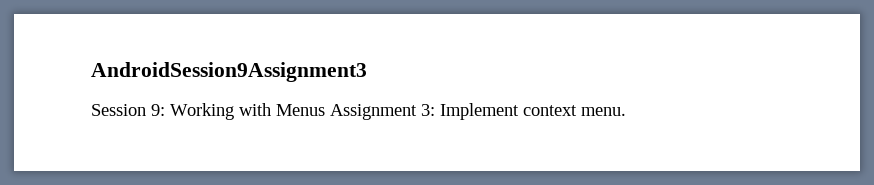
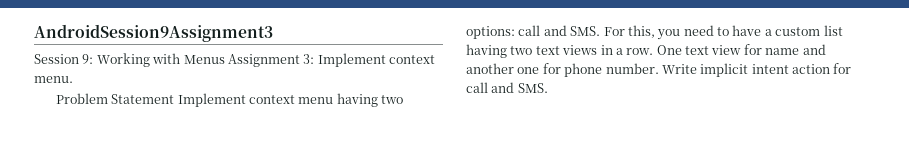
(626, 111) none -> [55,93,404,107] [466,25,843,40] [466,44,826,58] [466,63,852,77] [466,82,548,93] // Problem Statement Implement context menu having two options: call and SMS. For this, you need to have a custom list having two text views in a row. One text view for name and another one for phone number. Write implicit intent action for call and SMS.

